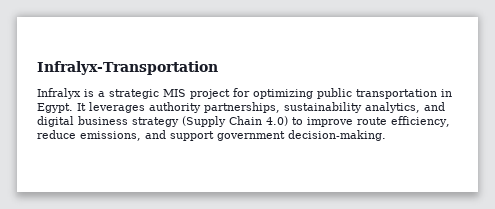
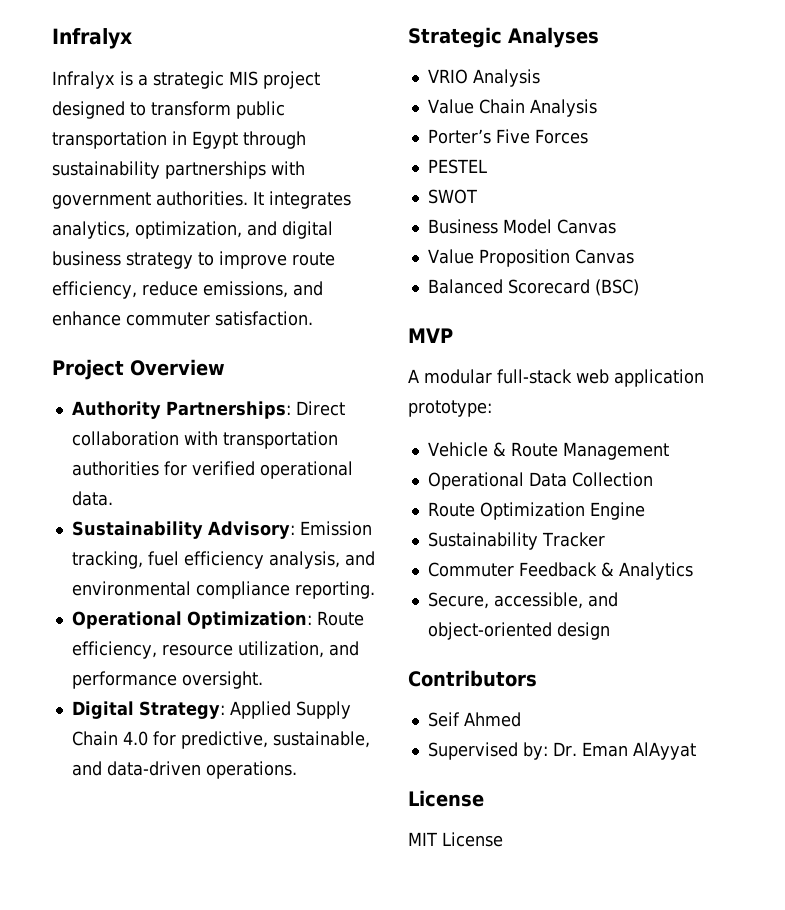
[37,61,218,75] Infralyx-Transportation -> [52,28,132,49] Infralyx
[233,88,452,99] [37,102,420,113] for optimizing public transportation in Egypt. It leverages authority partnerships, sustainability analytics, -> [52,101,285,119] [52,131,306,149] [52,161,305,179] [52,191,351,209] [52,221,242,239] designed to transform public transportation in Egypt through sustainability partnerships with government authorities. It integrates analytics, optimization,
[182,116,288,127] (Supply Chain 4.0) -> (193, 260) none
[170,130,386,141] support government decision-making. -> [52,311,313,326] [52,359,225,380] [71,401,345,419] [71,431,338,449] [71,461,353,479] [71,491,113,506] [71,521,372,539] [71,551,375,569] [71,581,375,599] [71,611,364,629] [71,641,359,659] [71,671,263,689] [71,701,351,719] [71,731,370,749] [71,761,297,779] [408,27,599,48] [427,69,540,87] [427,99,597,117] [427,129,588,144] [427,159,487,174] [427,189,477,204] [427,219,616,234] [427,249,634,267] [427,279,639,296] [408,328,453,343] [408,369,704,387] [408,400,492,417] [427,442,669,460] [427,472,653,490] [427,502,645,520] [427,532,605,550] [427,562,693,580] [427,592,618,609] [427,622,610,640] [408,670,537,687] [427,712,521,727] [427,742,696,760] [408,790,484,807] [408,832,503,847] enhance commuter satisfaction. // Project Overview // Authority Partnerships: Direct collaboration with transportation authorities for verified operational data. // Sustainability Advisory: Emission tracking, fuel efficiency analysis, and environmental compliance reporting. // Operational Optimization: Route efficiency, resource utilization, and performance oversight. // Digital Strategy: Applied Supply Chain 4.0 for predictive, sustainable, and data-driven operations. // Strategic Analyses // VRIO Analysis // Value Chain Analysis // Porter’s Five Forces // PESTEL // SWOT // Business Model Canvas // Value Proposition Canvas // Balanced Scorecard (BSC) // MVP // A modular full-stack web application prototype: // Vehicle & Route Management // Operational Data Collection // Route Optimization Engine // Sustainability Tracker // Commuter Feedback & Analytics // Secure, accessible, and object-oriented design // Contributors // Seif Ahmed // Supervised by: Dr. Eman AlAyyat // License // MIT License

